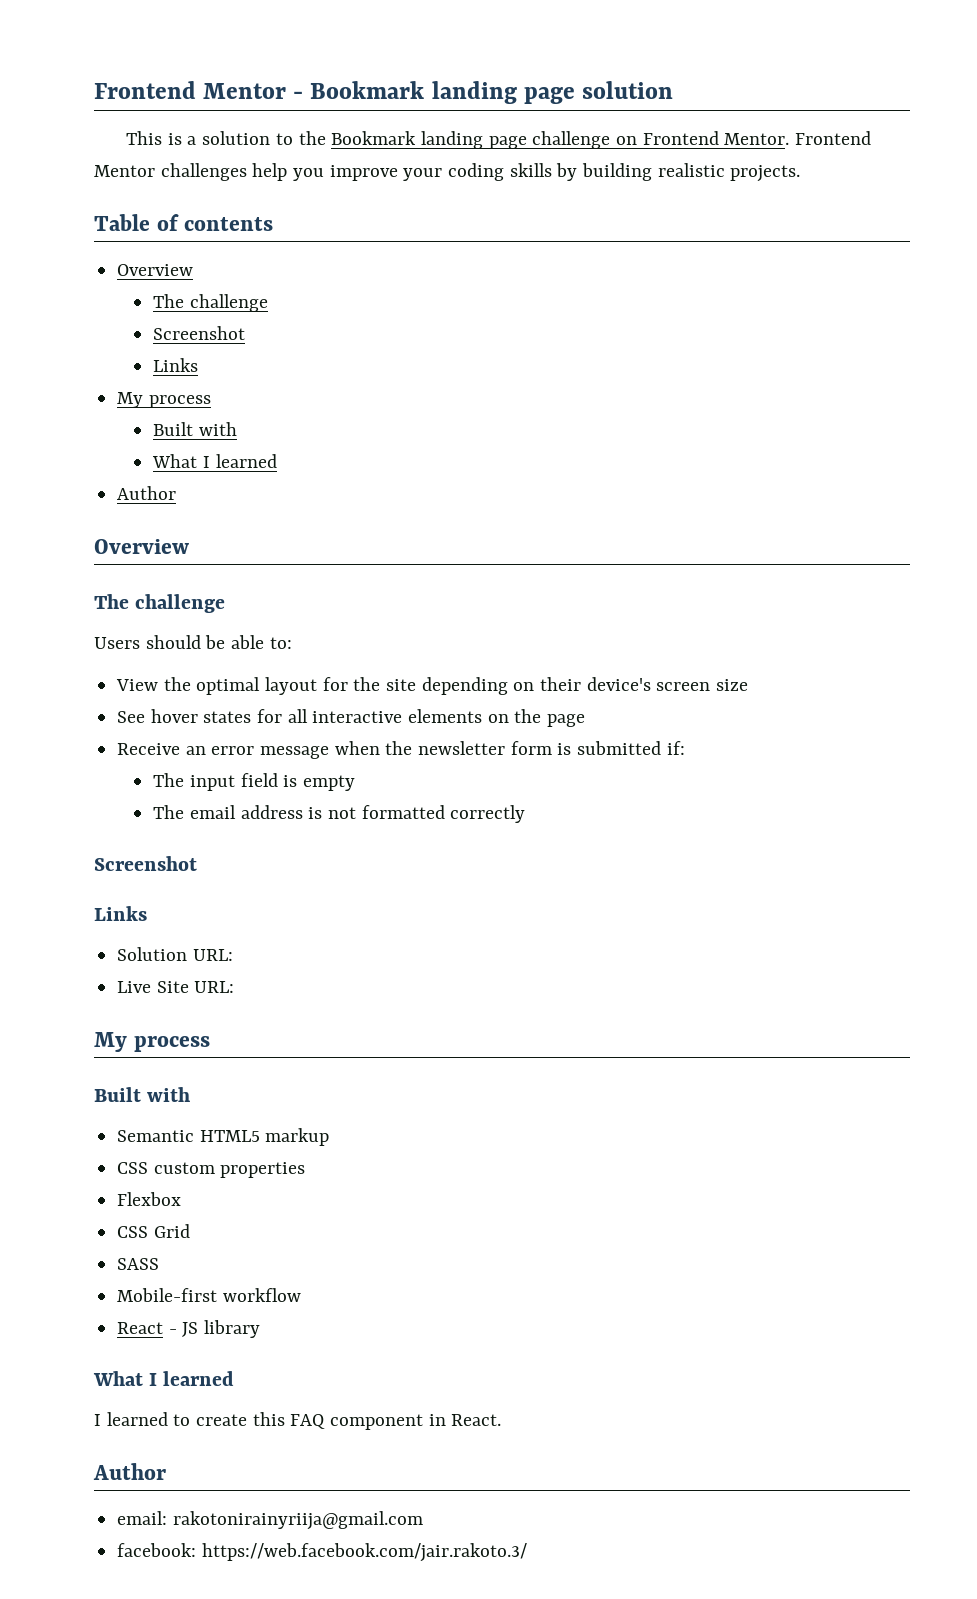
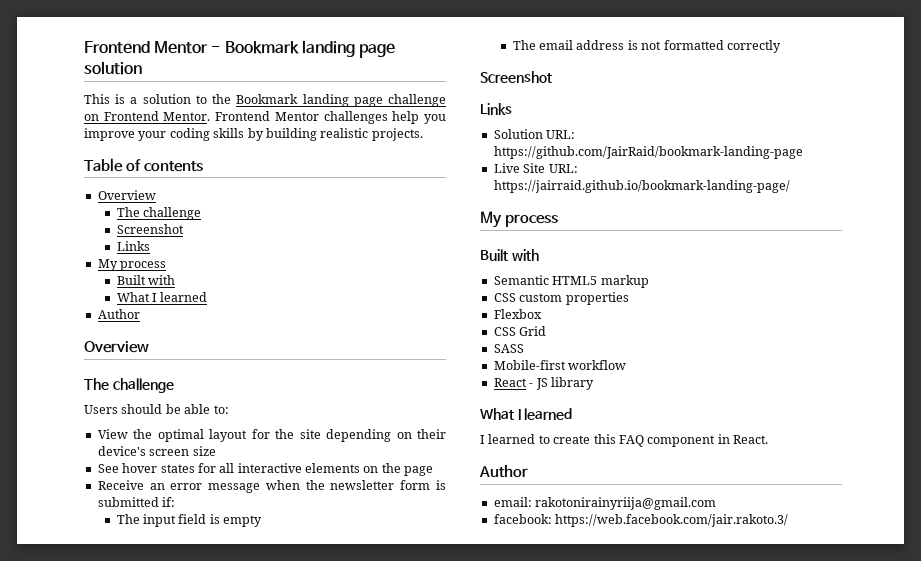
(233, 955) none -> [493,146,803,159] https://github.com/JairRaid/bookmark-landing-page
(235, 987) none -> [493,180,790,193] https://jairraid.github.io/bookmark-landing-page/

